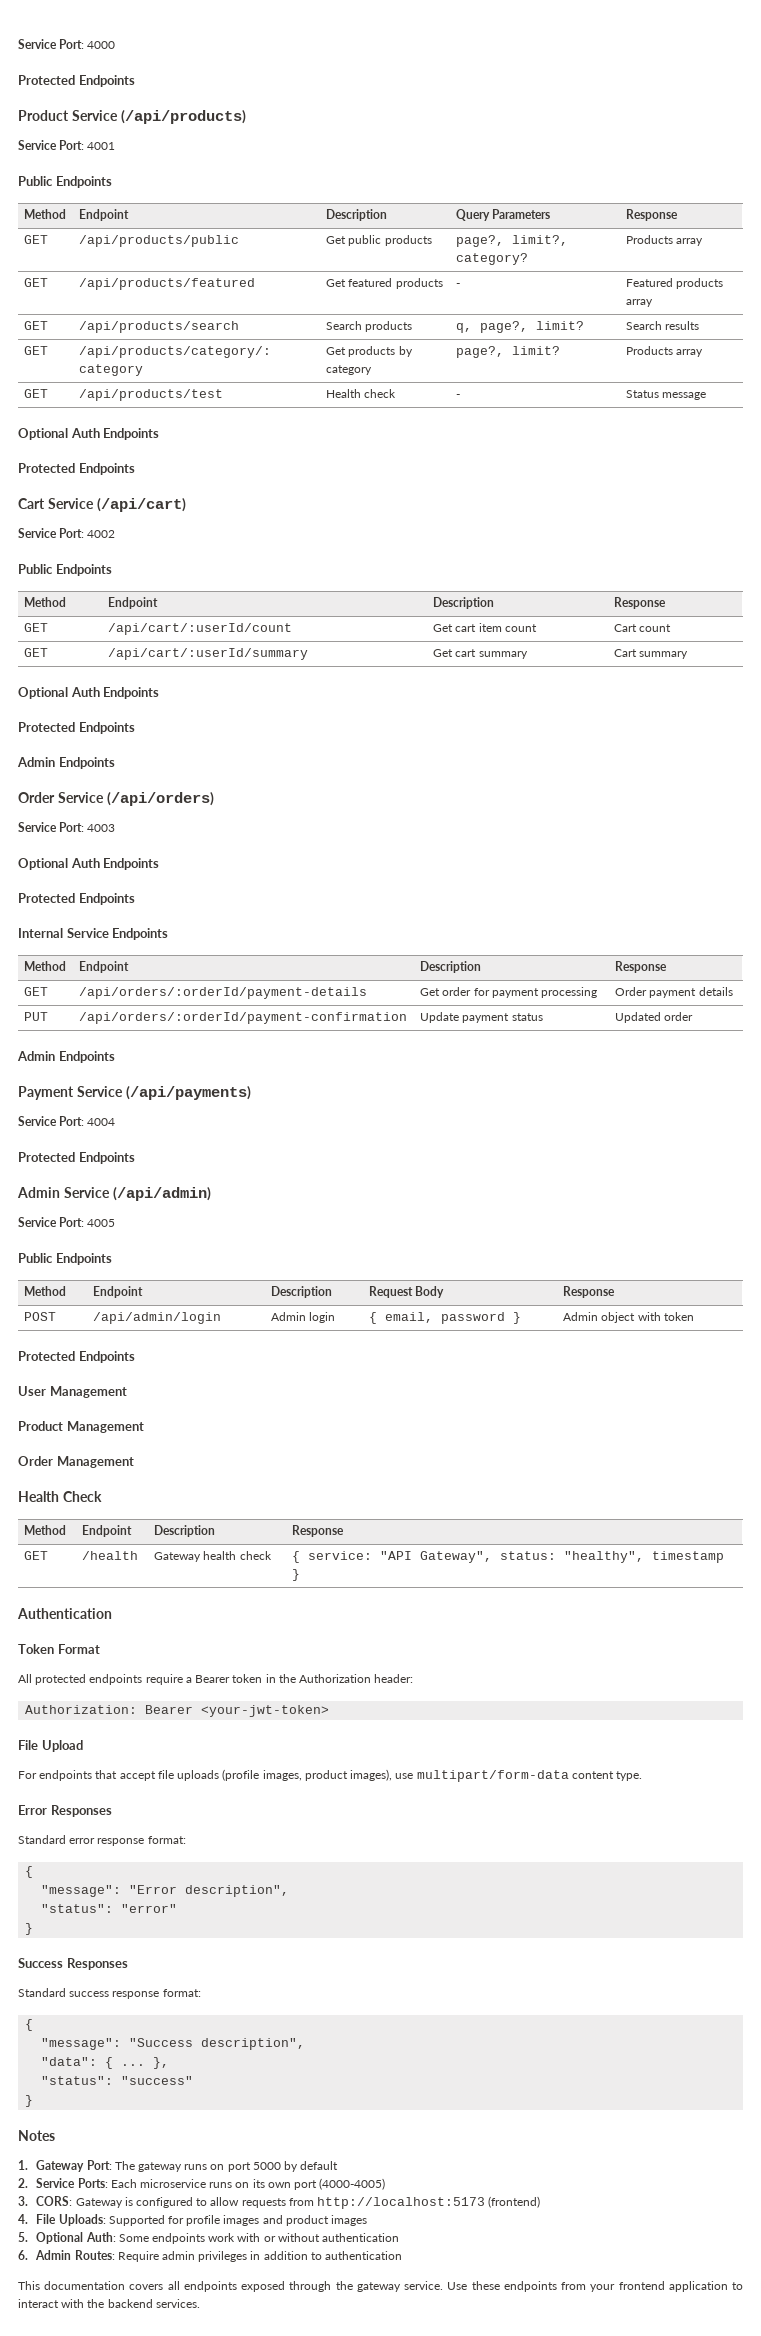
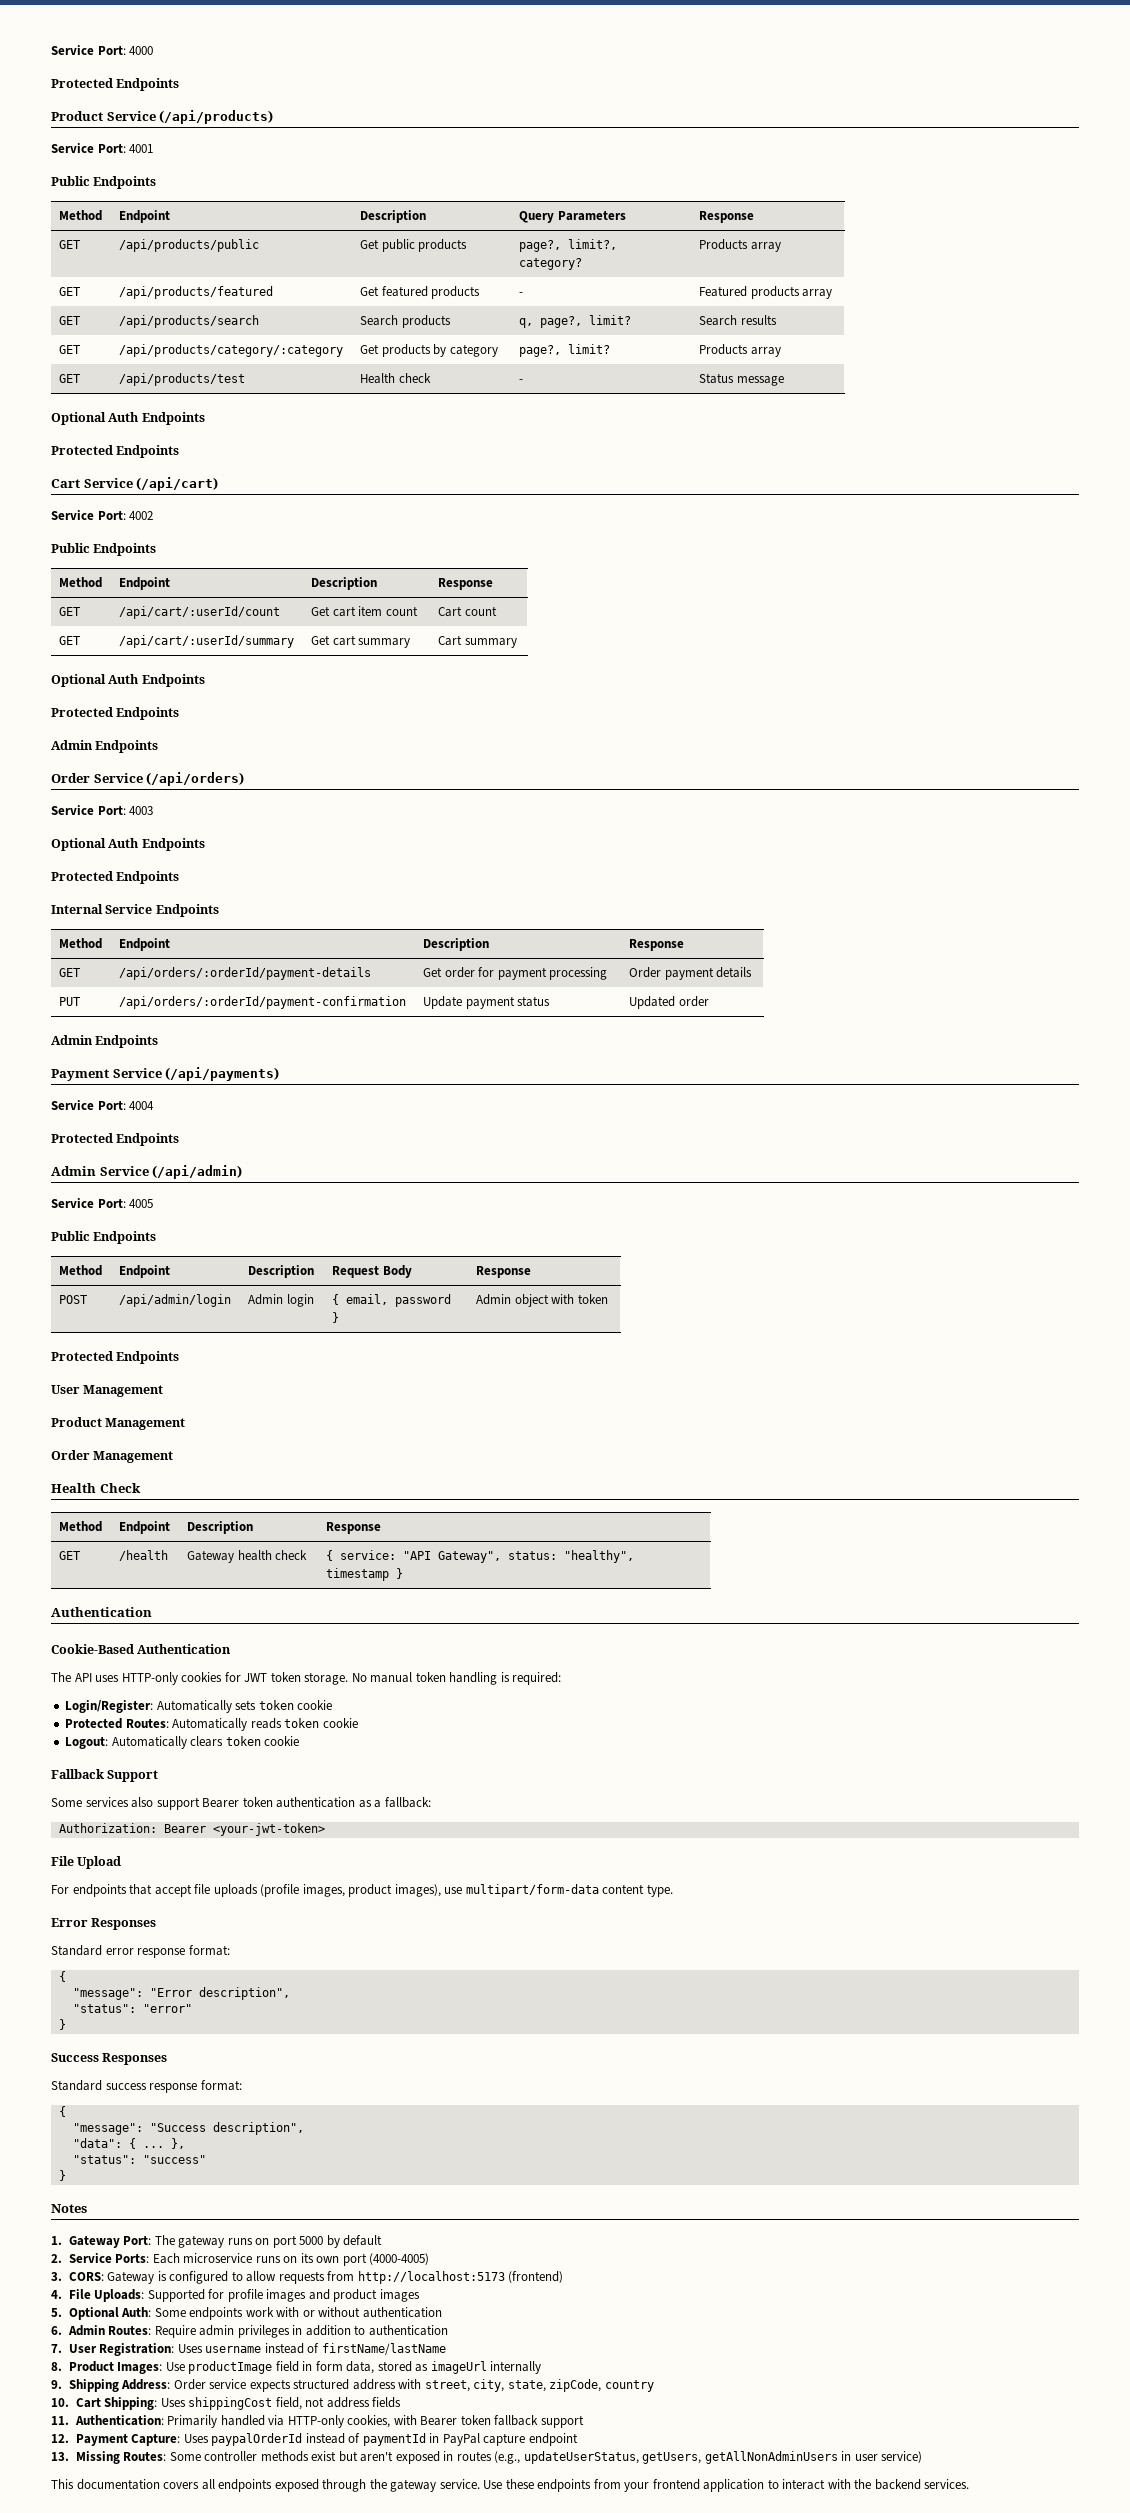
[18,1644,100,1654] [18,1674,414,1685] Token Format // All protected endpoints require a Bearer token in the Authorization header: -> [51,1644,232,1654] [51,1672,562,1685] [65,1700,333,1713] [65,1718,358,1731] [65,1736,300,1749] [51,1769,159,1782] [51,1797,431,1810] Cookie-Based Authentication // The API uses HTTP-only cookies for JWT token storage. No manual token handling is required: // Login/Register: Automatically sets token cookie // Protected Routes: Automatically reads token cookie // Logout: Automatically clears token cookie // Fallback Support // Some services also support Bearer token authentication as a fallback:
(403, 2255) none -> [51,2343,446,2356] [51,2361,542,2374] [51,2379,654,2392] [51,2397,402,2410] [51,2415,584,2428] [51,2433,578,2446] [51,2451,923,2464] // 7. User Registration: Uses username instead of firstName/lastName // 8. Product Images: Use productImage field in form data, stored as imageUrl internally // 9. Shipping Address: Order service expects structured address with street, city, state, zipCode, country // 10. Cart Shipping: Uses shippingCost field, not address fields // 11. Authentication: Primarily handled via HTTP-only cookies, with Bearer token fallback support // 12. Payment Capture: Uses paypalOrderId instead of paymentId in PayPal capture endpoint // 13. Missing Routes: Some controller methods exist but aren't exposed in routes (e.g., updateUserStatus, getUsers, getAllNonAdminUsers in user service)

